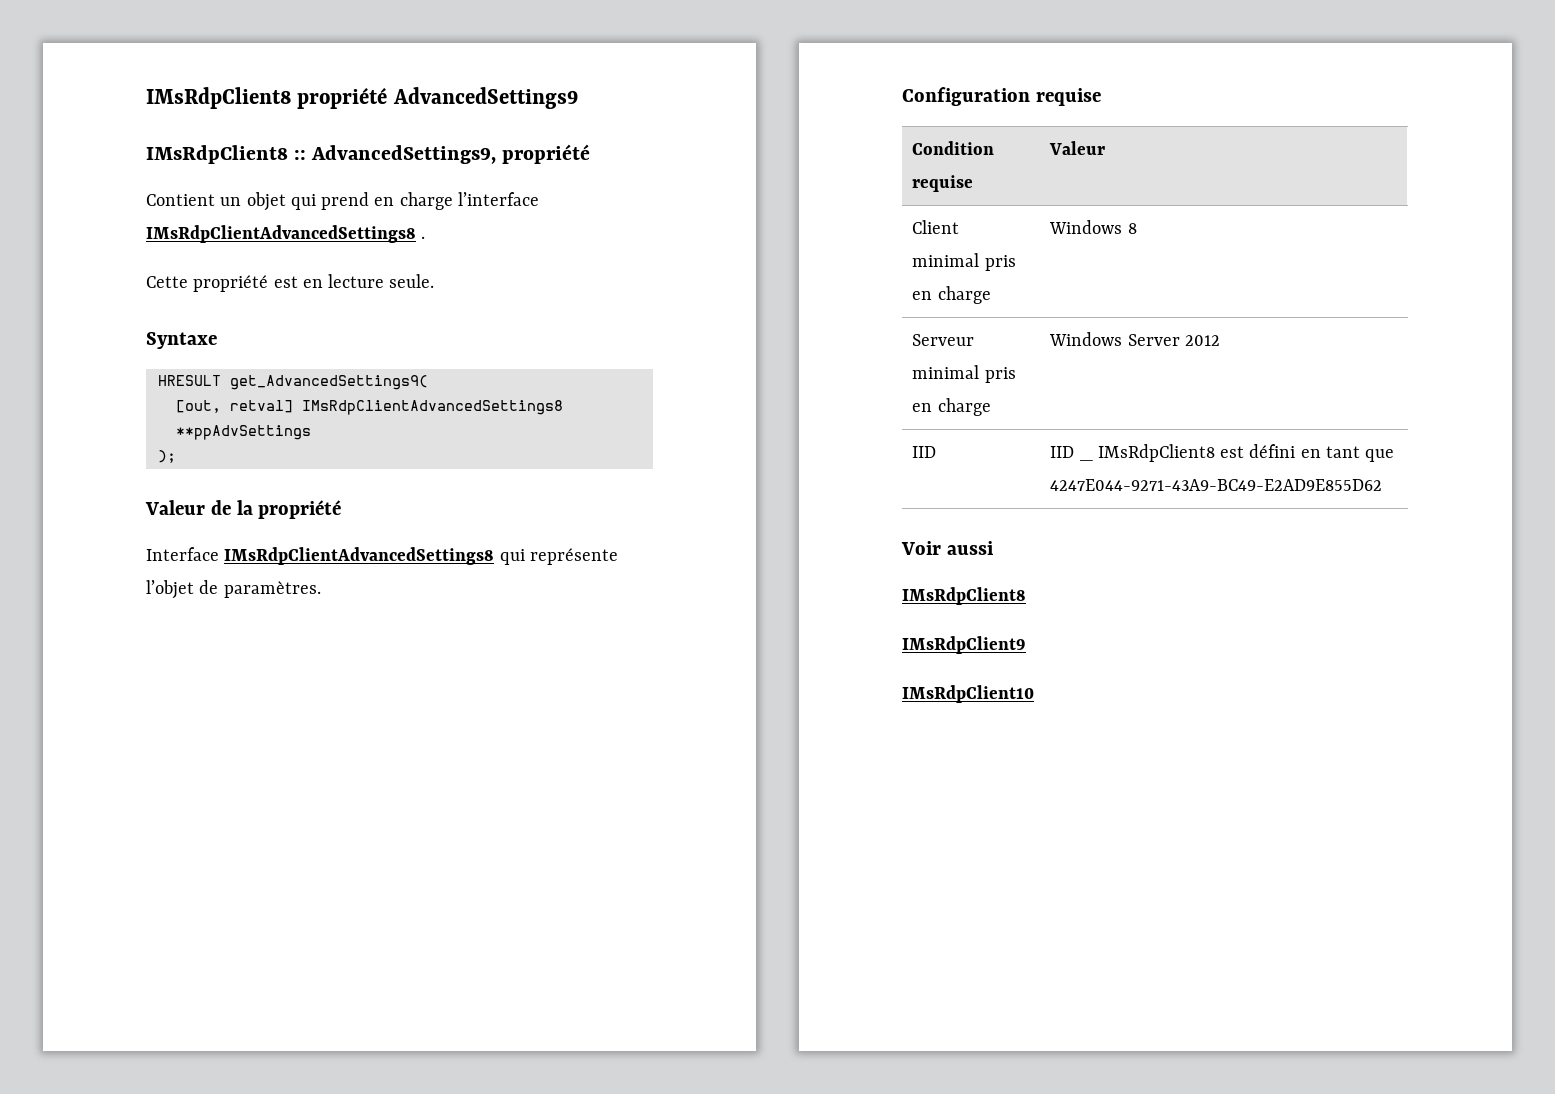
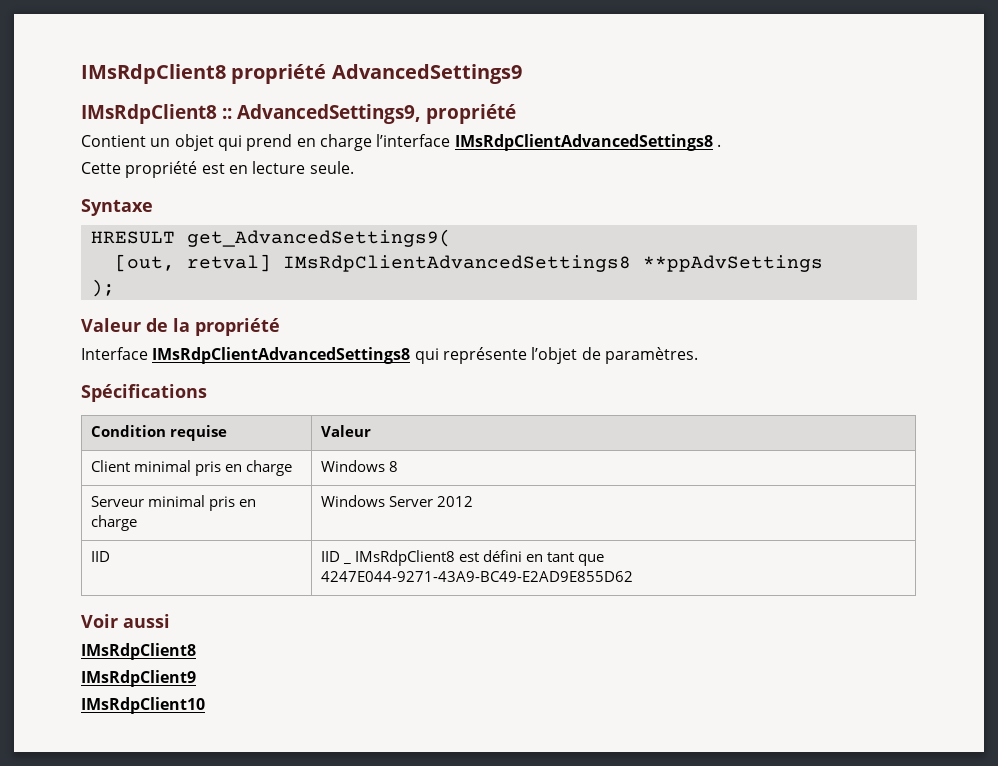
[902,87,1101,106] Configuration requise -> [81,384,207,402] Spécifications

